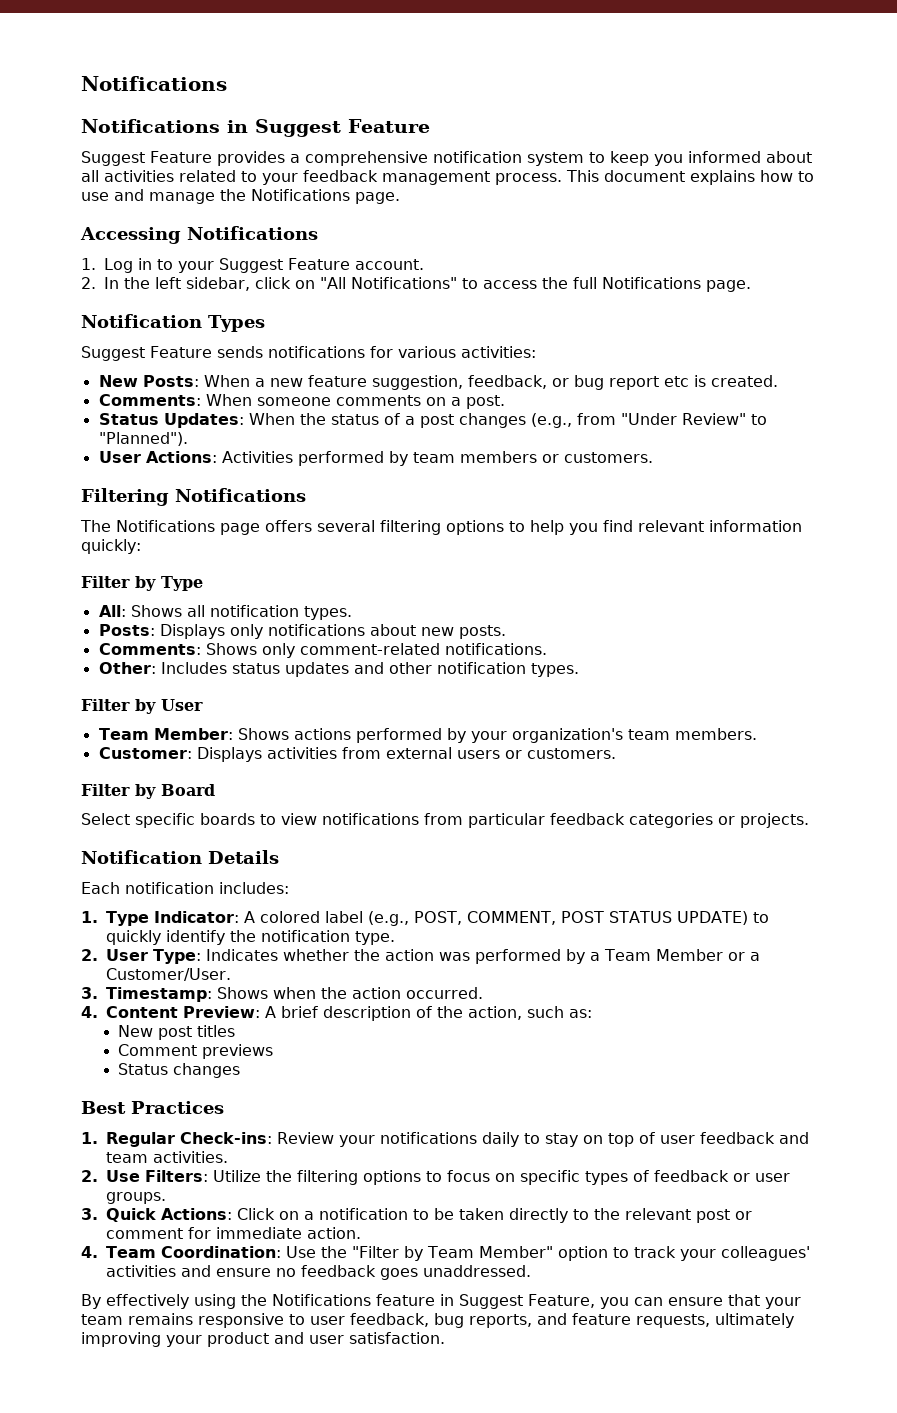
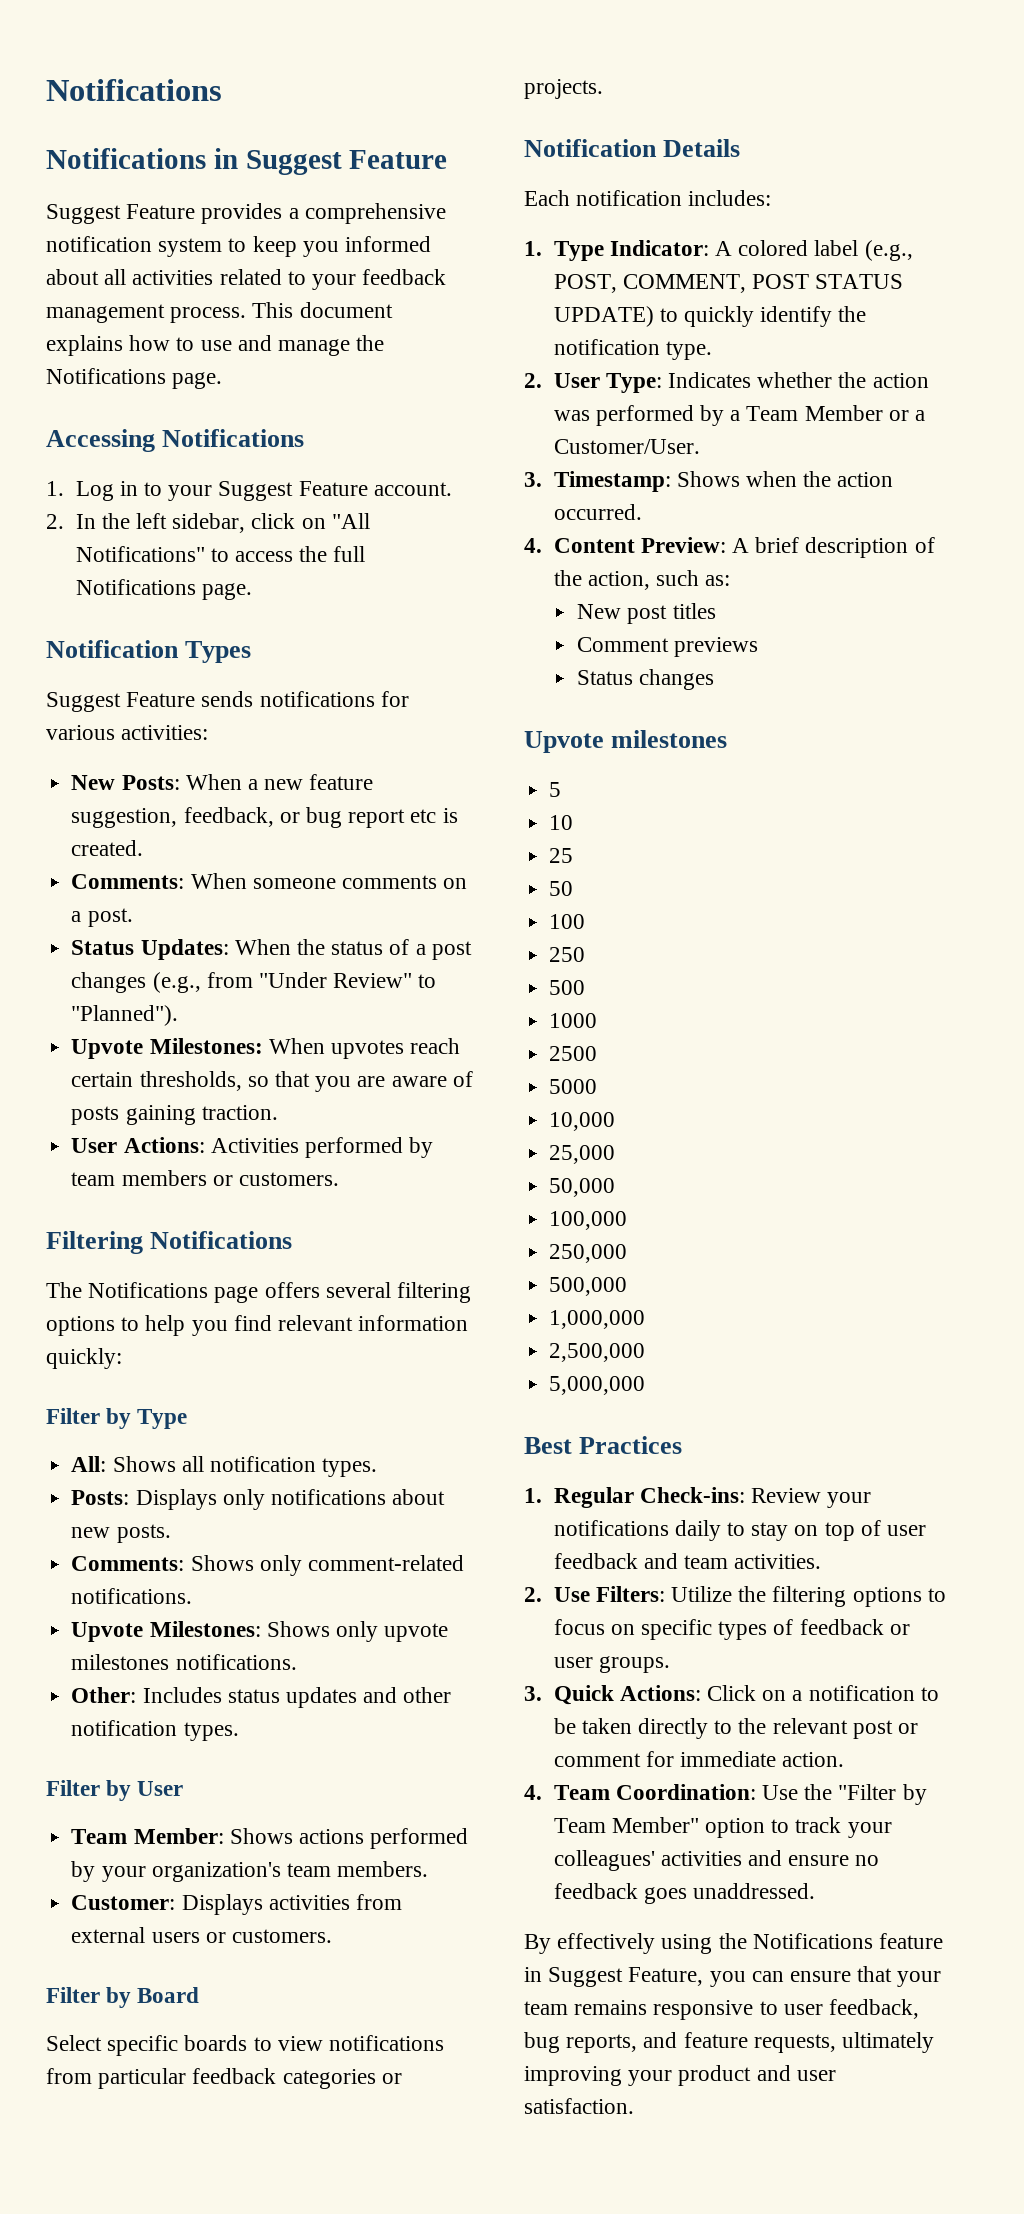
(188, 439) none -> [71,1038,461,1059] [71,1071,473,1092] [71,1105,278,1125] // Upvote Milestones: When upvotes reach certain thresholds, so that you are aware of posts gaining traction.
(547, 649) none -> [71,1621,449,1642] [71,1654,297,1670] // Upvote Milestones: Shows only upvote milestones notifications.
(241, 1070) none -> [524,730,728,753] [549,782,562,797] [549,815,574,830] [549,848,574,863] [549,881,574,896] [549,914,586,929] [549,947,586,962] [549,980,586,995] [549,1013,598,1028] [549,1046,598,1061] [549,1079,598,1094] [549,1112,616,1131] [549,1145,616,1164] [549,1178,616,1197] [549,1211,628,1230] [549,1244,628,1263] [549,1277,628,1296] [549,1310,646,1329] [549,1343,646,1362] [549,1376,646,1395] // Upvote milestones // 5 // 10 // 25 // 50 // 100 // 250 // 500 // 1000 // 2500 // 5000 // 10,000 // 25,000 // 50,000 // 100,000 // 250,000 // 500,000 // 1,000,000 // 2,500,000 // 5,000,000

